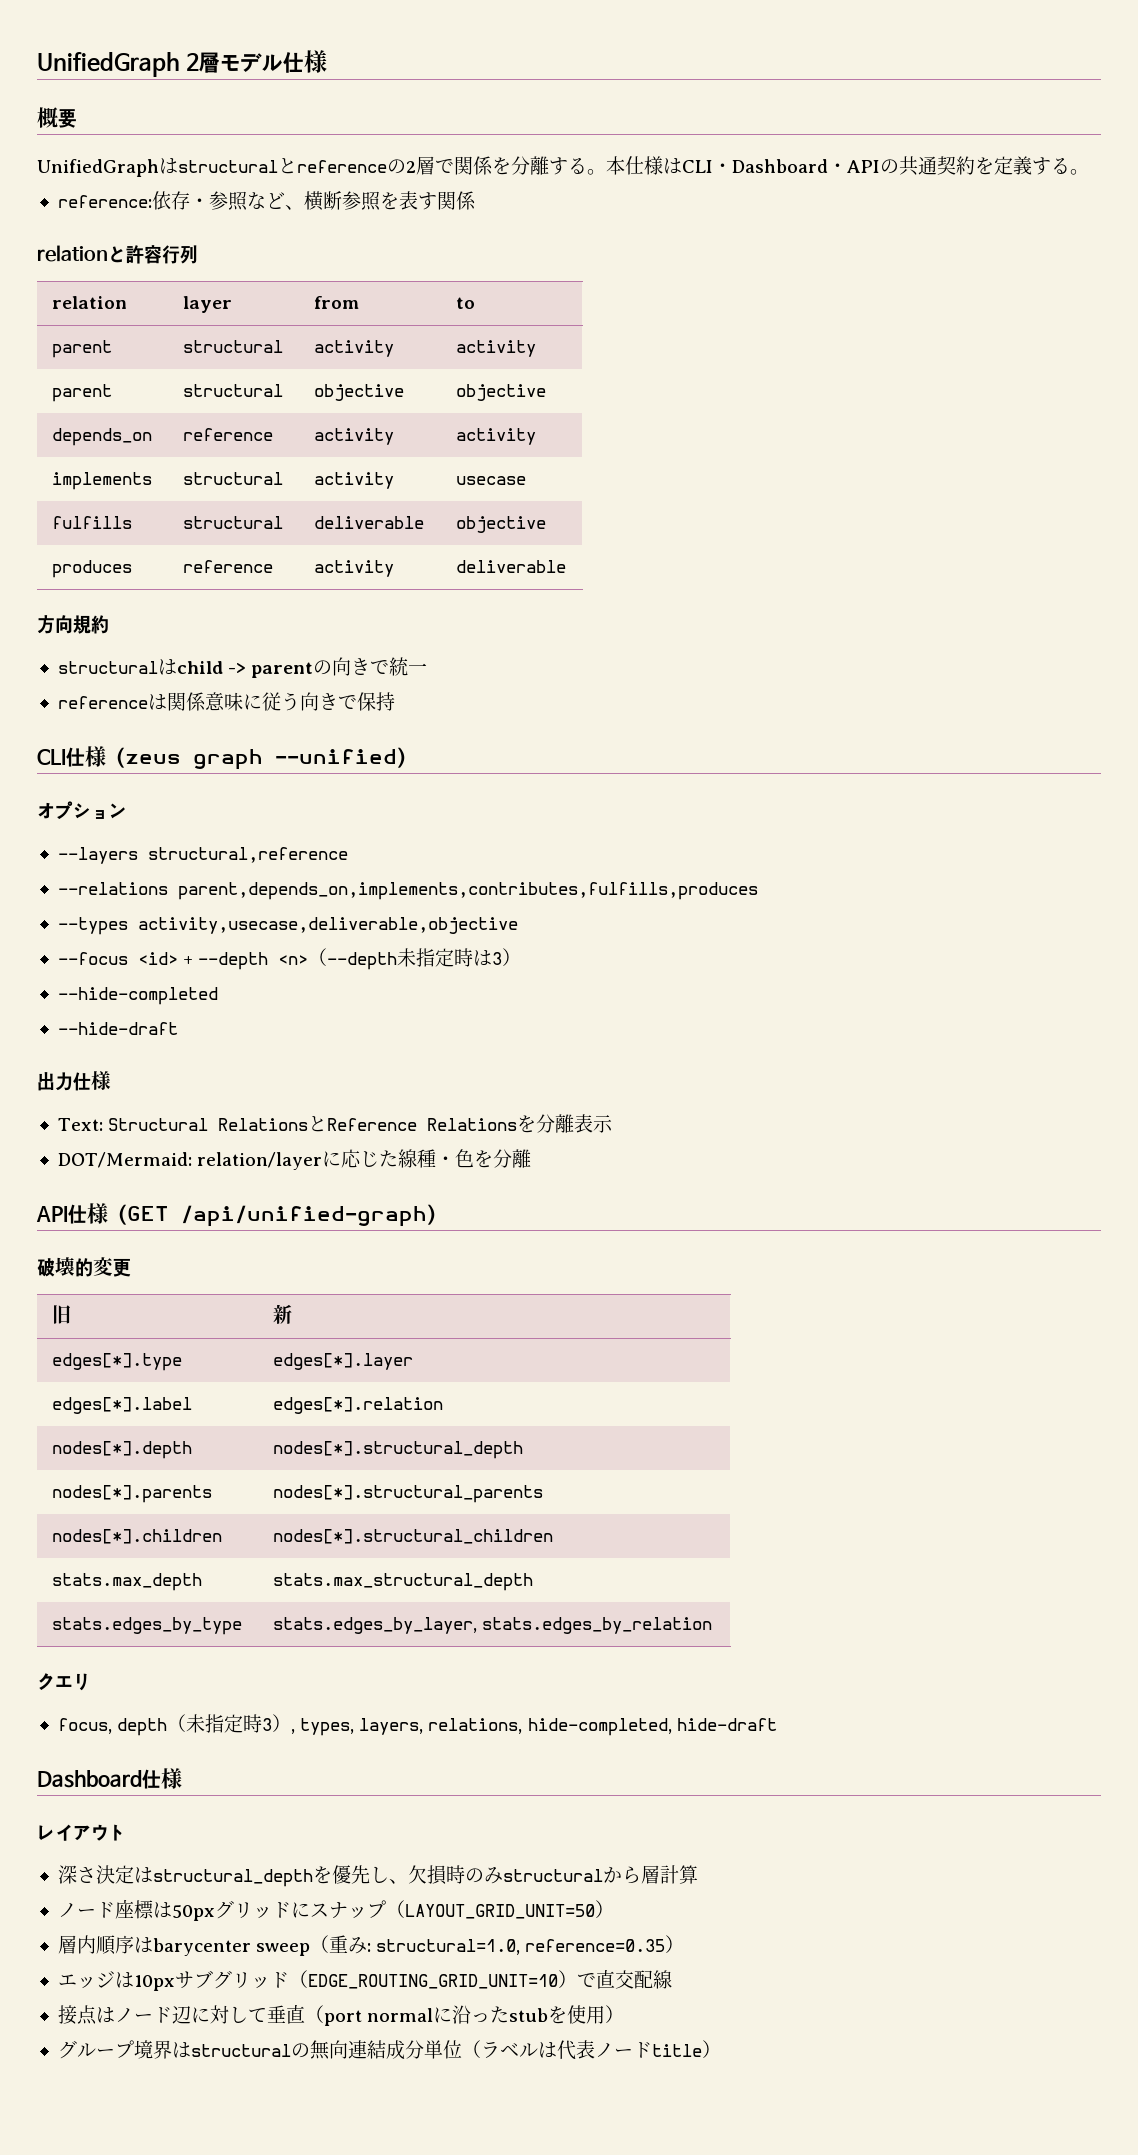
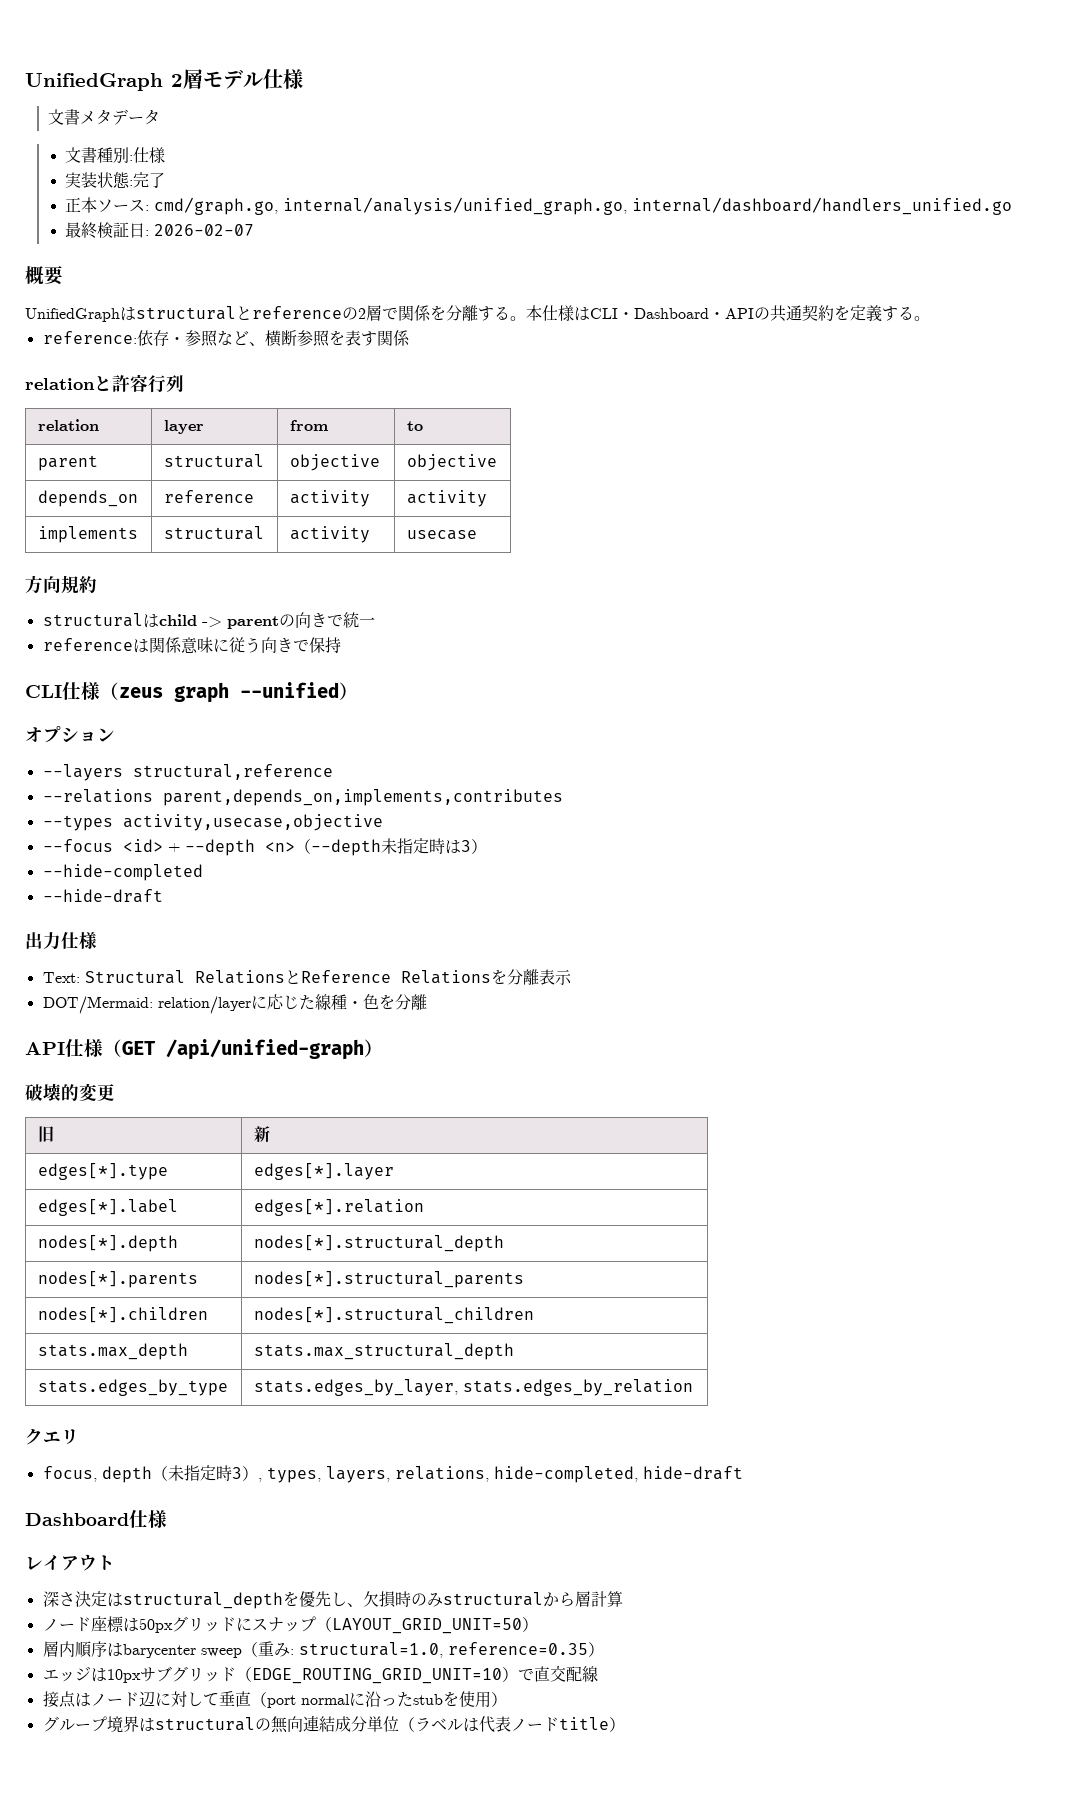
(328, 61) none -> [47,109,160,125] [65,147,166,163] [65,172,166,188] [65,197,1013,215] [65,222,255,239] // 文書メタデータ // 文書種別:仕様 // 実装状態:完了 // 正本ソース: cmd/graph.go, internal/analysis/unified_graph.go, internal/dashboard/handlers_unified.go // 最終検証日: 2026-02-07
[52,340,113,358] [183,340,284,353] [314,340,395,357] [456,340,537,357] // parent | structural | activity | activity -> (423, 426) none
[52,516,133,529] [183,516,284,529] [314,516,425,529] [456,516,547,533] [52,560,133,578] [183,560,274,573] [314,560,395,577] [456,560,567,573] // fulfills | structural | deliverable | objective // produces | reference | activity | deliverable -> (477, 535) none
[177,882,758,900] parent,depends_on,implements,contributes,fulfills,produces -> [162,789,563,806] parent,depends_on,implements,contributes
[137,917,518,934] activity,usecase,deliverable,objective -> [122,814,383,831] activity,usecase,objective

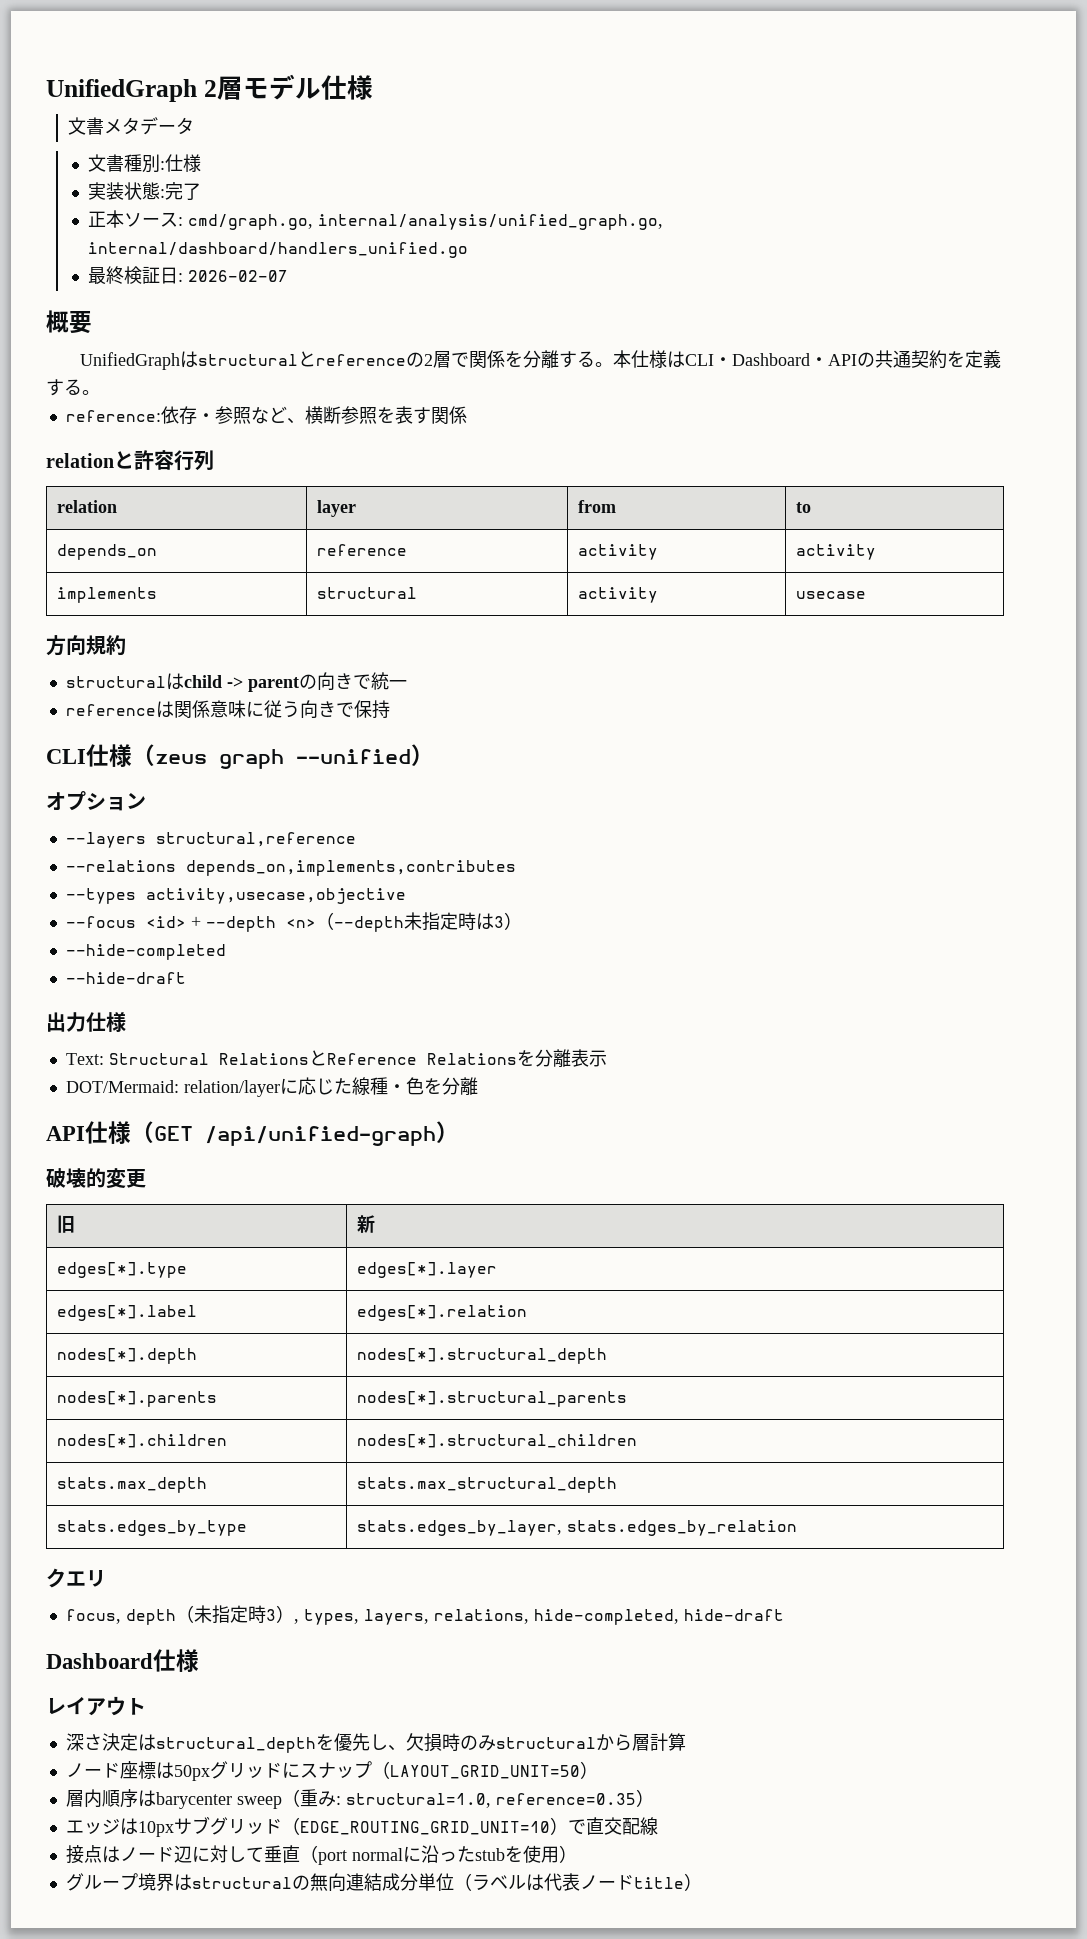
[37,455,98,471] [163,454,264,468] [289,454,380,471] [406,454,497,471] // parent | structural | objective | objective -> (811, 507) none
[162,789,563,806] parent,depends_on,implements,contributes -> [185,860,516,876] depends_on,implements,contributes

